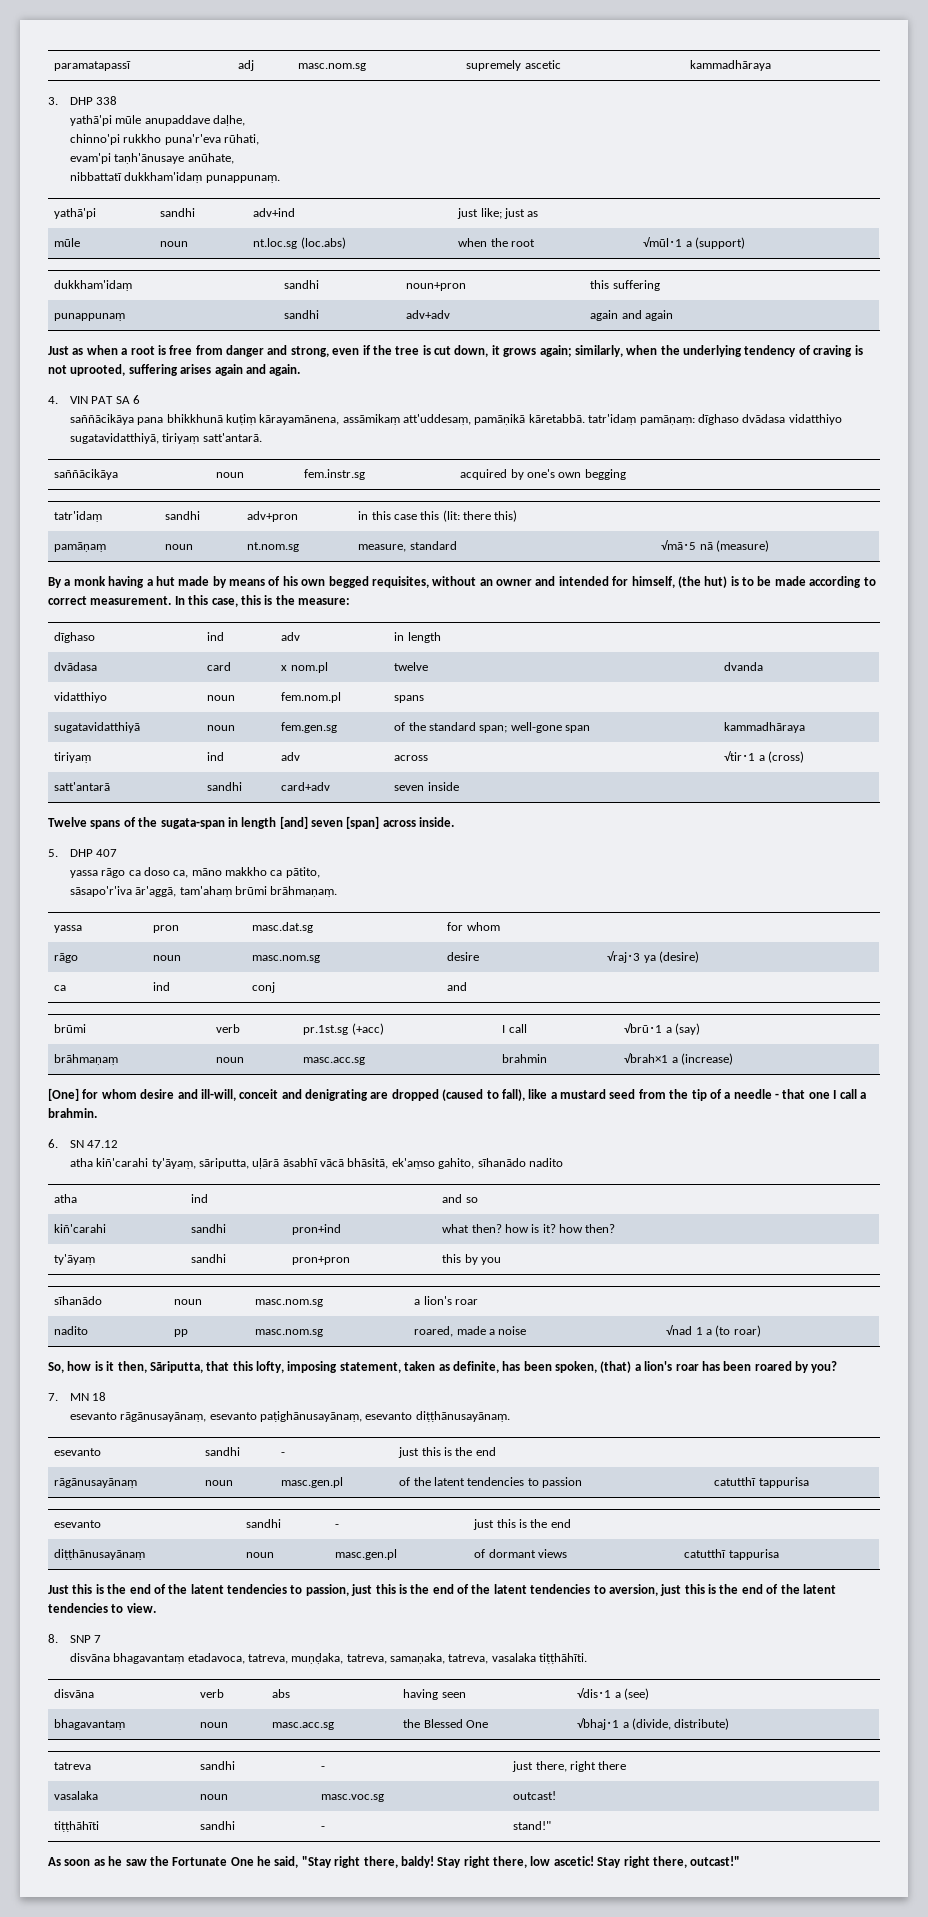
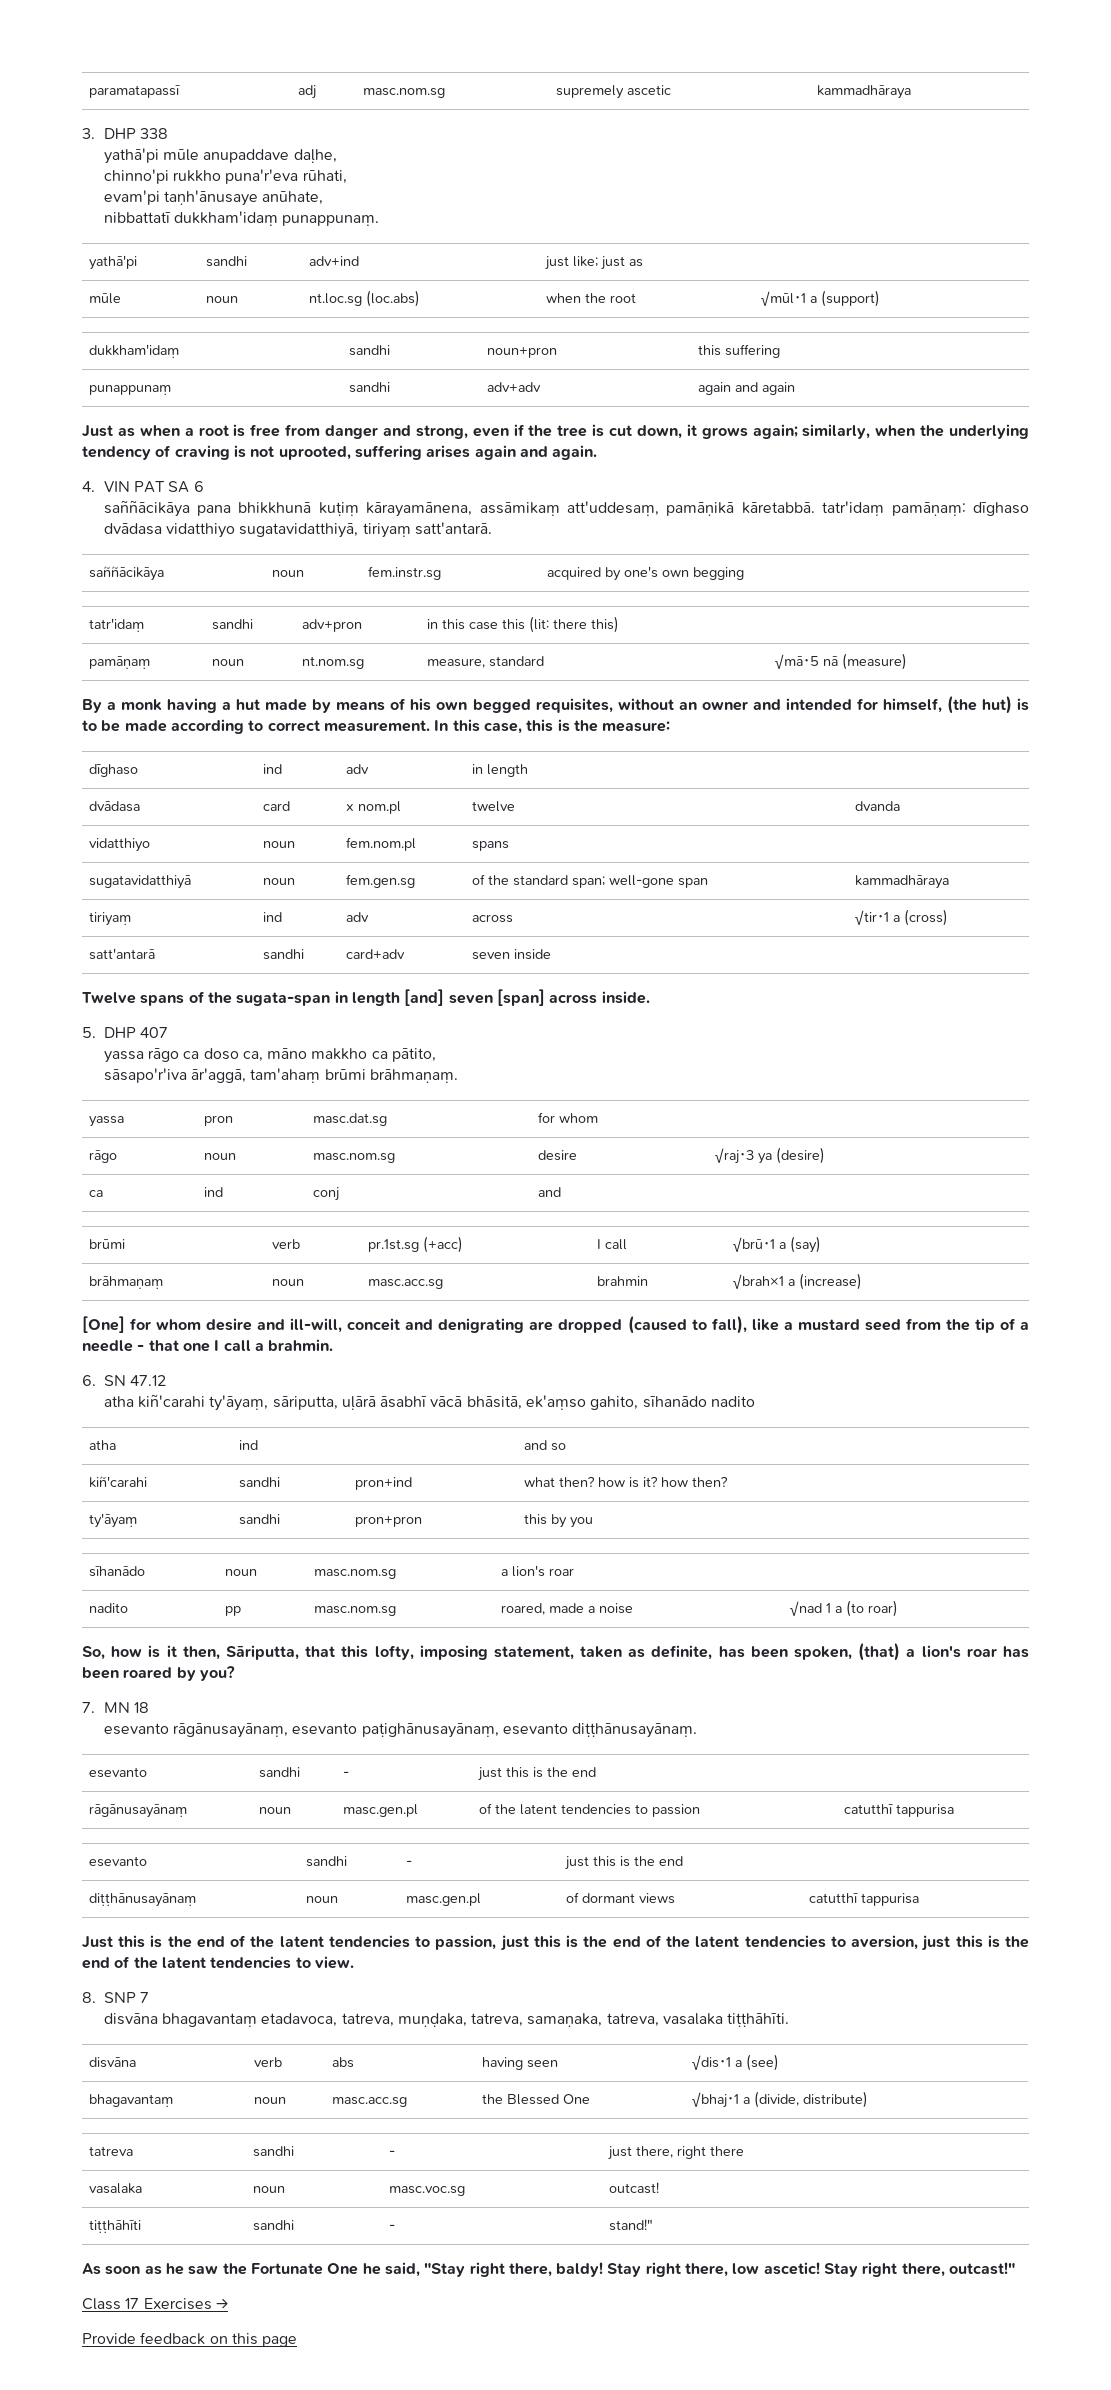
(741, 1861) none -> [82,2298,228,2310] [82,2332,298,2347] // Class 17 Exercises → // Provide feedback on this page

